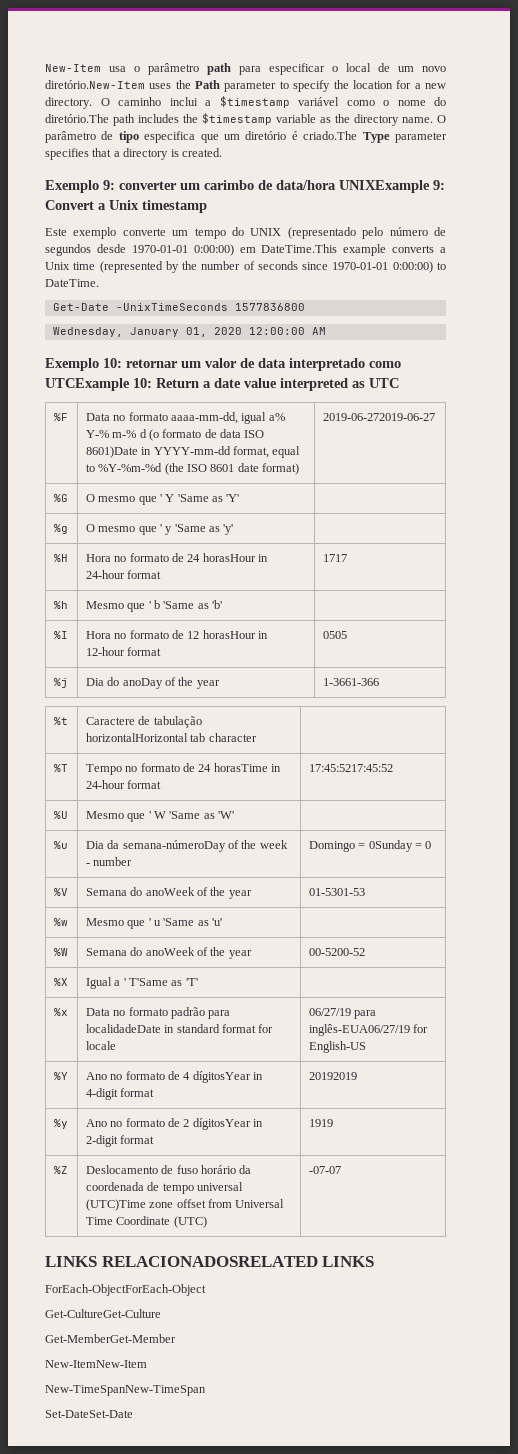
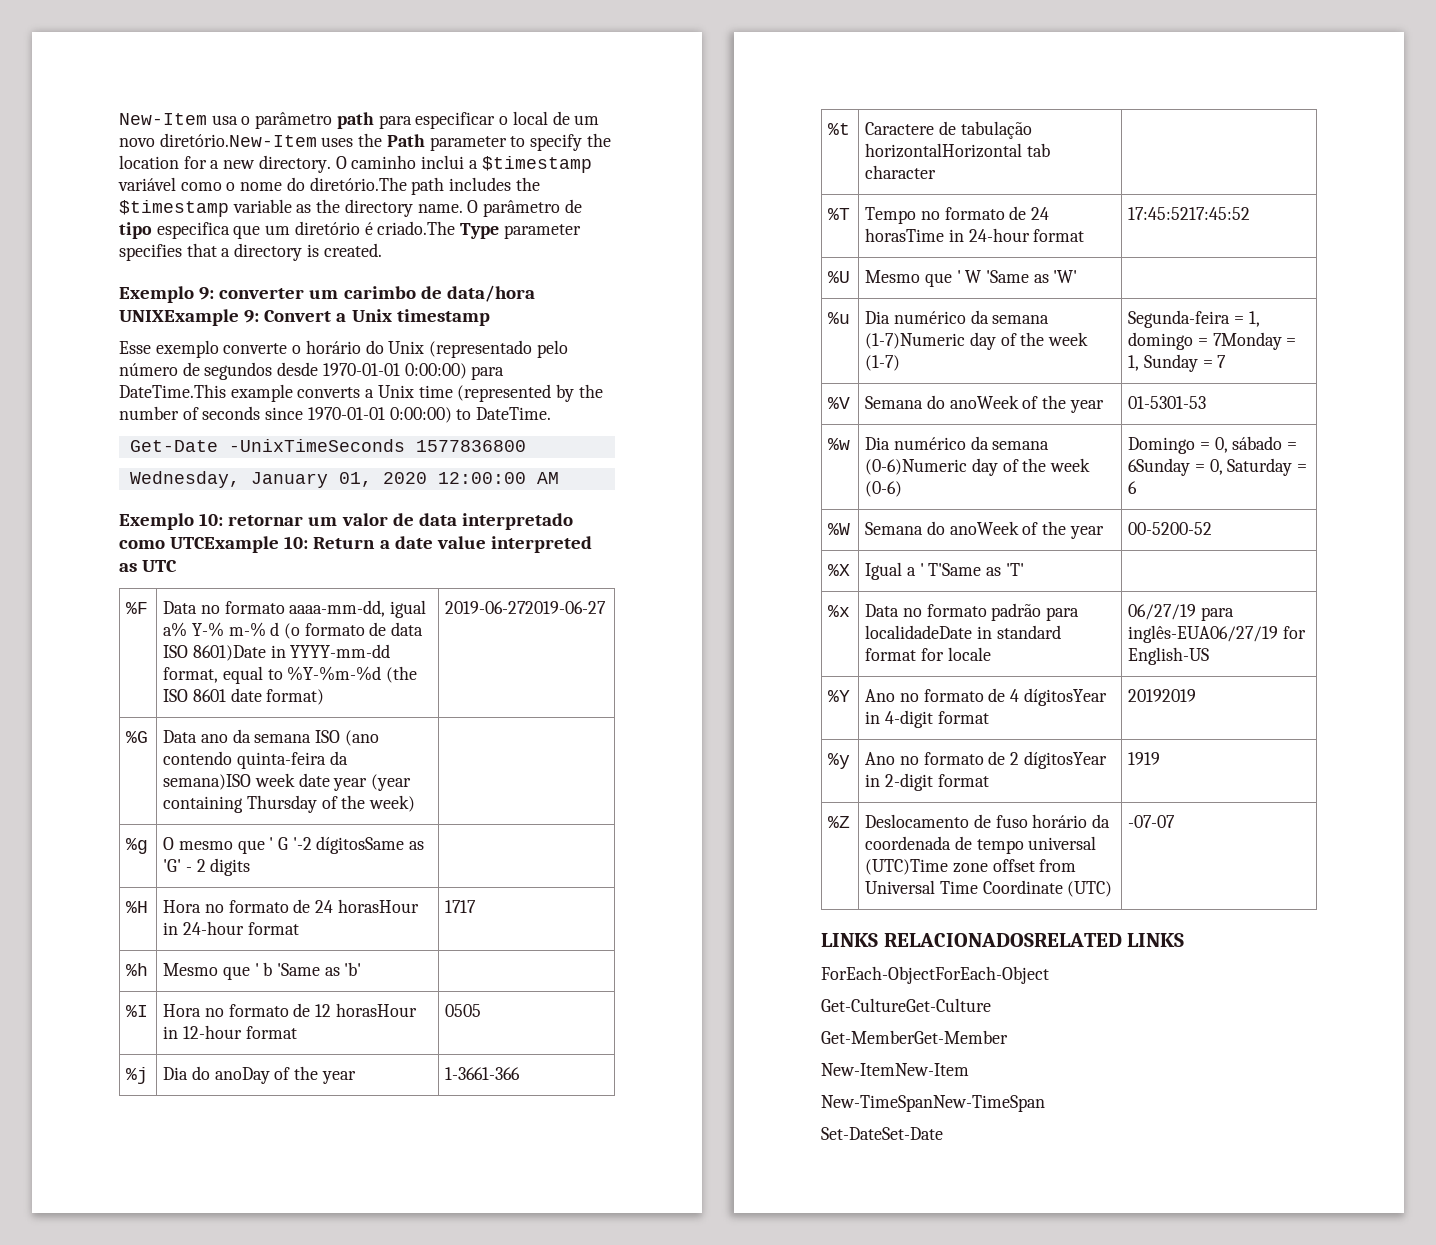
[45,228,67,236] Este -> [119,341,151,354] Esse
[172,227,282,239] um tempo do UNIX -> [292,340,425,354] o horário do Unix
[239,247,256,253] em -> [471,366,505,380] para
[85,494,240,505] O mesmo que ' Y 'Same as 'Y' -> [163,729,379,746] [163,751,348,769] [163,773,411,791] [163,795,415,813] Data ano da semana ISO (ano contendo quinta-feira da semana)ISO week date year (year containing Thursday of the week)
[165,524,234,535] y 'Same as 'y' -> [277,836,425,854] [163,858,251,876] G '-2 dígitosSame as 'G' - 2 digits
[107,840,288,852] [85,857,133,866] [308,840,432,852] da semana-númeroDay of the week - number | Domingo = 0Sunday = 0 -> [893,310,1050,324] [865,332,1088,350] [865,355,901,371] [1128,310,1260,328] [1128,332,1297,350] [1128,354,1227,372] numérico da semana (1-7)Numeric day of the week (1-7) | Segunda-feira = 1, domingo = 7Monday = 1, Sunday = 7
[85,918,223,929] Mesmo que ' u 'Same as 'u' | -> [865,436,1050,450] [865,458,1090,476] [865,481,903,497] [1128,436,1297,454] [1128,458,1307,476] [1128,481,1138,494] Dia numérico da semana (0-6)Numeric day of the week (0-6) | Domingo = 0, sábado = 6Sunday = 0, Saturday = 6

